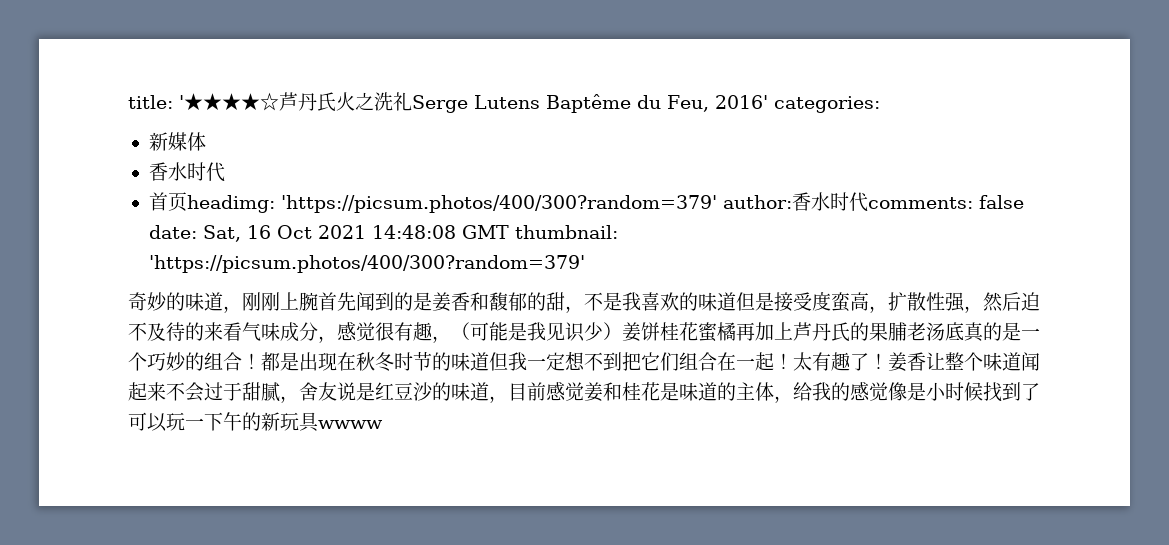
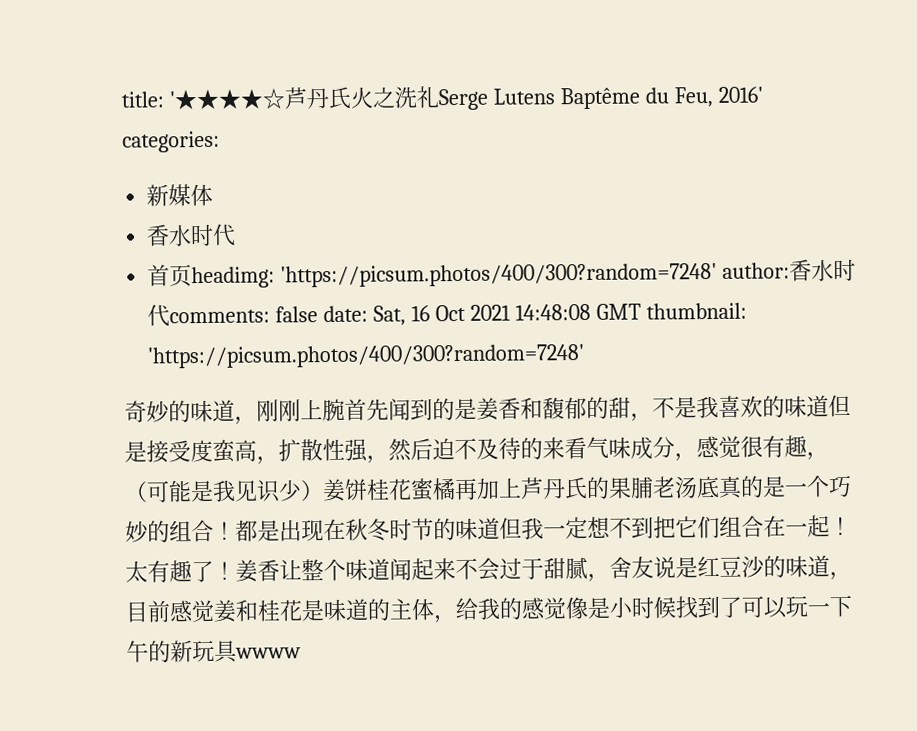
[280,195,717,213] 'https://picsum.photos/400/300?random=379' -> [280,262,718,288] 'https://picsum.photos/400/300?random=7248'
[148,255,585,273] 'https://picsum.photos/400/300?random=379' -> [147,344,586,369] 'https://picsum.photos/400/300?random=7248'

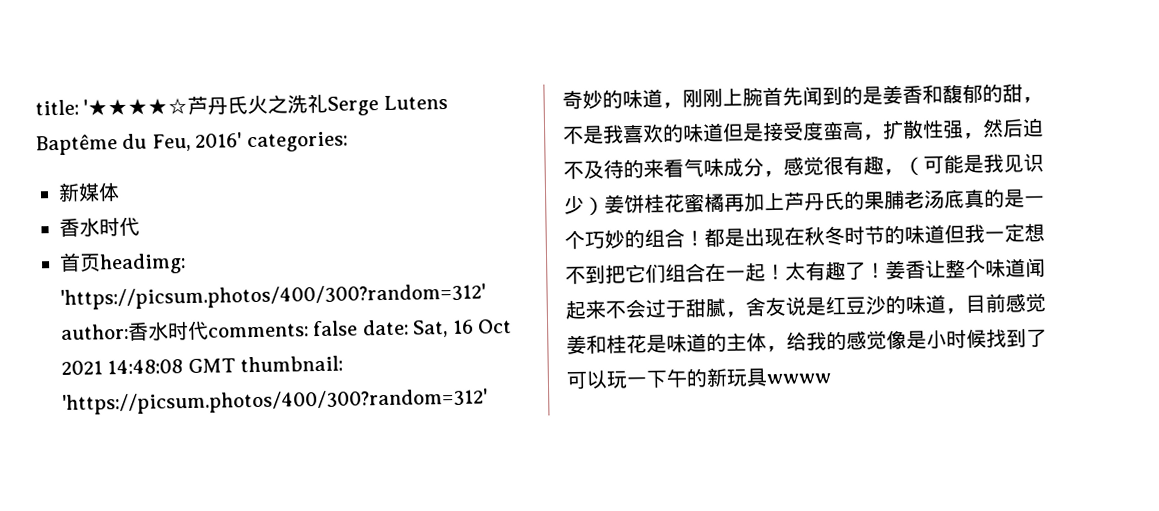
[280,262,718,288] 'https://picsum.photos/400/300?random=7248' -> [60,283,486,310] 'https://picsum.photos/400/300?random=312'
[147,344,586,369] 'https://picsum.photos/400/300?random=7248' -> [62,388,488,415] 'https://picsum.photos/400/300?random=312'

